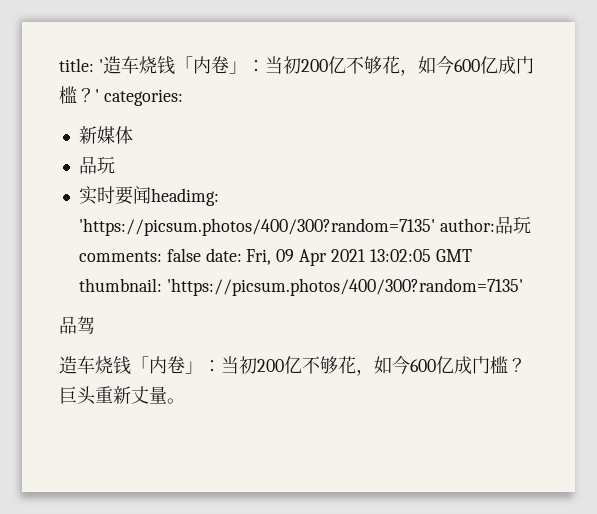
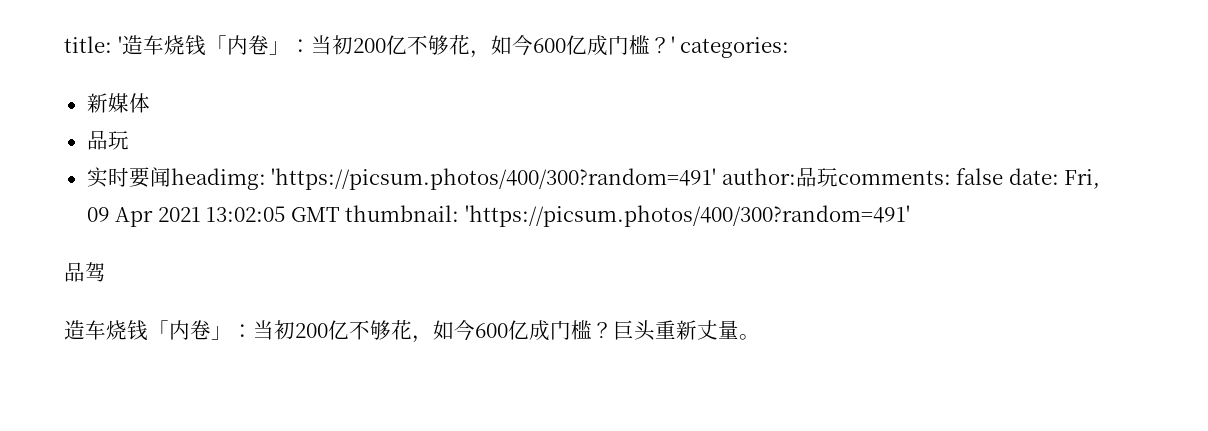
[78,218,435,236] 'https://picsum.photos/400/300?random=7135' -> [271,168,717,190] 'https://picsum.photos/400/300?random=491'
[166,278,523,296] 'https://picsum.photos/400/300?random=7135' -> [464,205,910,227] 'https://picsum.photos/400/300?random=491'

